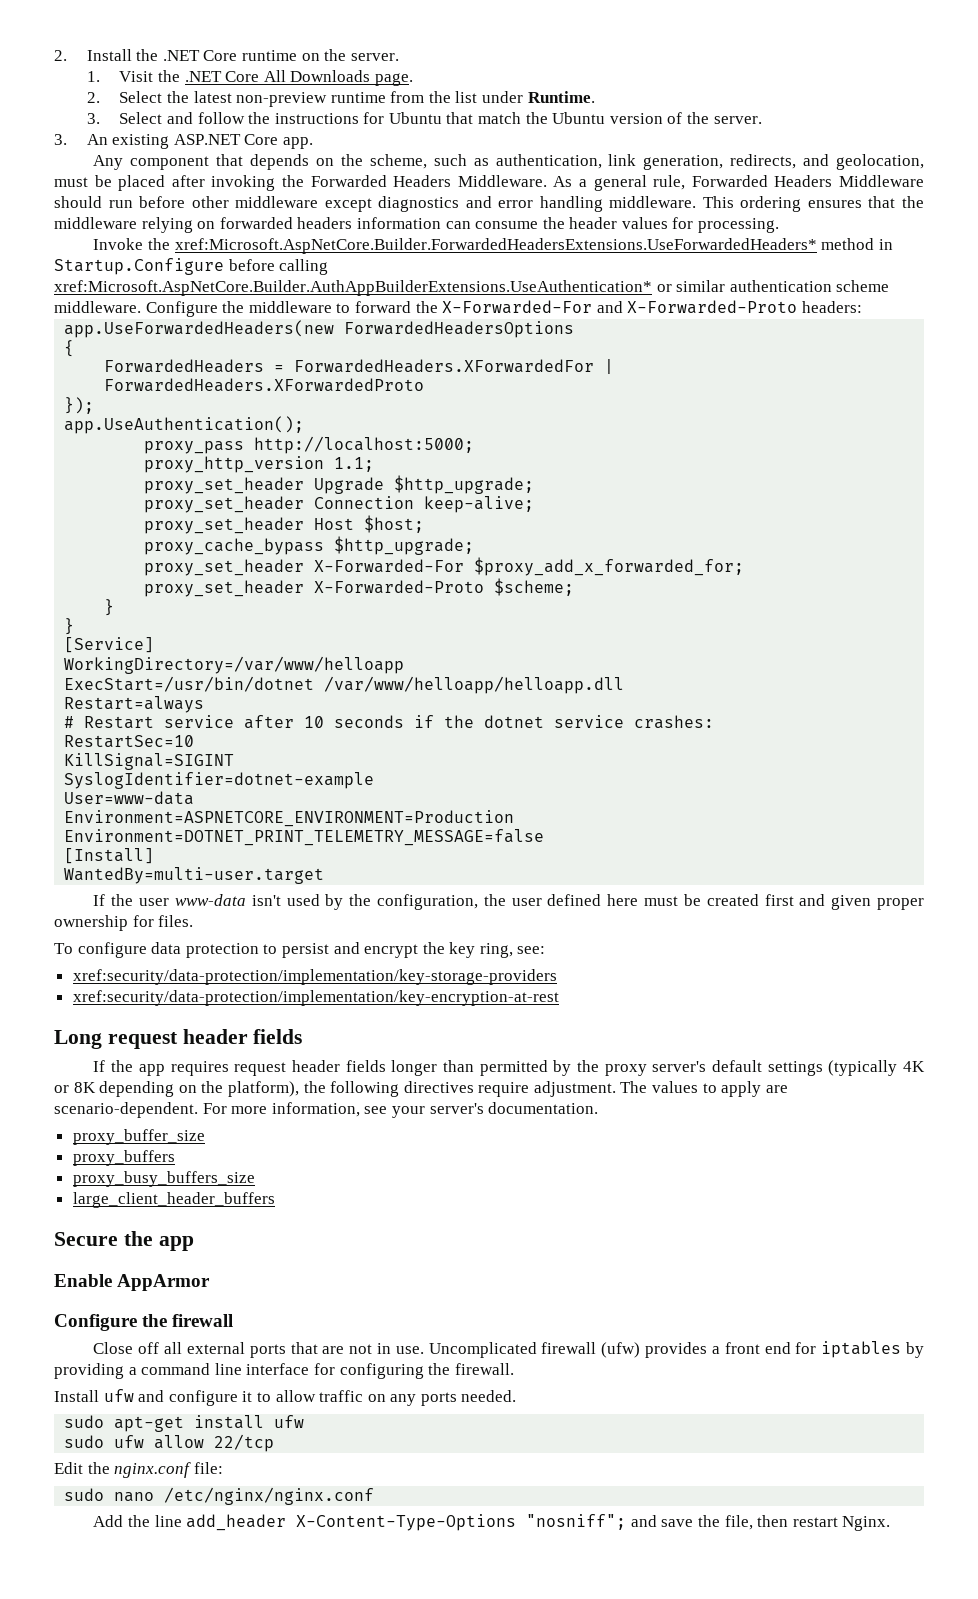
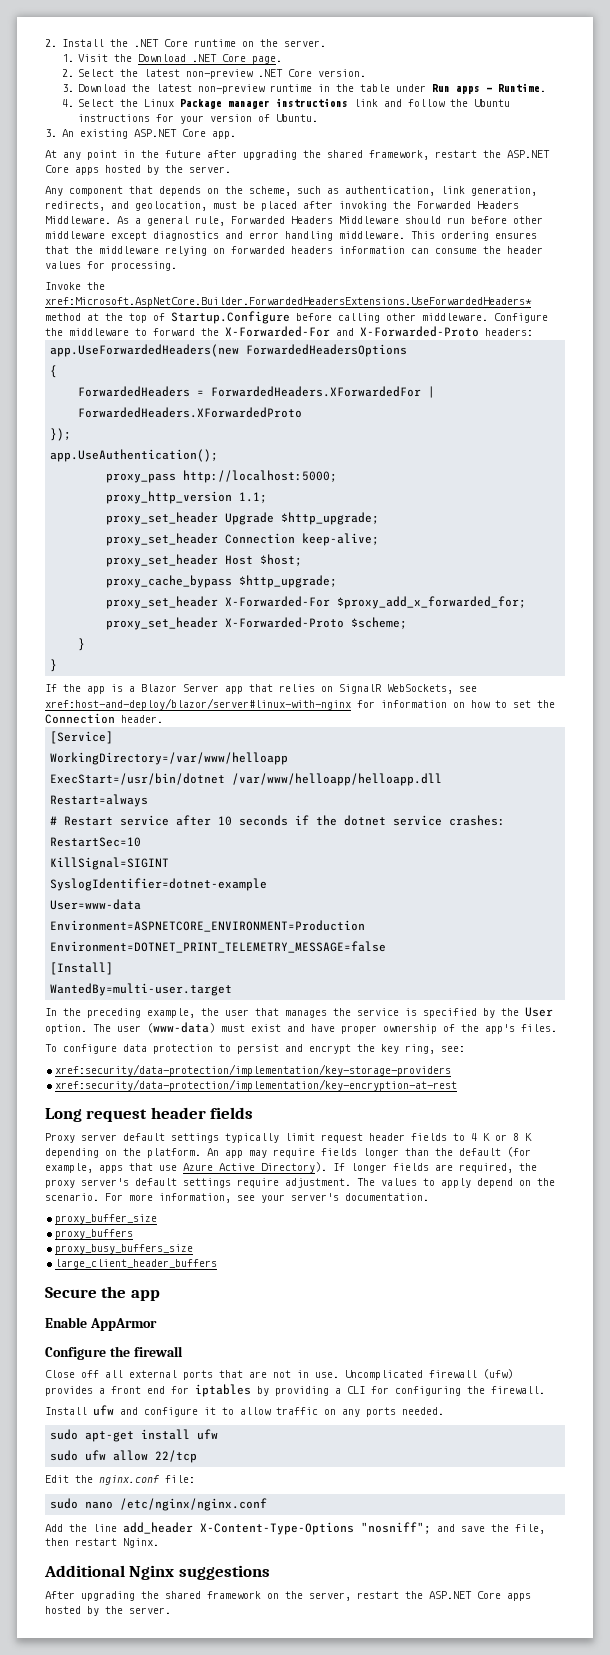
[184,70,371,82] .NET Core All Downloads -> [138,54,247,62] Download .NET Core
[330,91,595,103] [86,112,163,124] runtime from the list under Runtime. // 3. Select -> [258,69,367,77] [61,83,547,94] [61,98,379,109] .NET Core version. // 3. Download the latest non-preview runtime in the table under Run apps - Runtime. // 4. Select the Linux Package manager instructions link
(271, 118) none -> [474,99,511,107] Ubuntu
[388,112,762,124] Ubuntu that match the Ubuntu version of the server. -> [180,114,319,124] your version of Ubuntu.
(314, 143) none -> [45,150,550,160] [45,165,231,175] // At any point in the future after upgrading the shared framework, restart the ASP.NET Core apps hosted by the server.
[878,239,893,250] [54,258,329,275] [54,280,890,296] in Startup.Configure before calling xref:Microsoft.AspNetCore.Builder.AuthAppBuilderExtensions.UseAuthentication* or similar authentication scheme -> [87,311,416,324] at the top of Startup.Configure before calling other
(75, 626) none -> [45,684,477,694] [45,698,555,710] [45,713,163,724] // If the app is a Blazor Server app that relies on SignalR WebSockets, see xref:host-and-deploy/blazor/server#linux-with-nginx for information on how to set the Connection header.
[93,894,925,910] [54,915,154,931] If the user www-data isn't used by the configuration, the user defined here must be created first and given proper ownership for -> [45,1007,553,1018] [45,1022,515,1034] In the preceding example, the user that manages the service is specified by the User option. The user (www-data) must exist and have proper ownership of the app's
[93,1060,572,1076] If the app requires request header fields longer than permitted by -> [45,1133,532,1143] [45,1147,531,1158] [45,1162,513,1173] Proxy server default settings typically limit request header fields to 4 K or 8 K depending on the platform. An app may require fields longer than the default (for example, apps that use Azure Active Directory). If longer fields are required,
[828,1060,925,1076] [54,1081,474,1097] (typically 4K or 8K depending on the platform), the following directives -> (231, 1183) none
[765,1085,788,1093] [54,1102,198,1118] are scenario-dependent. -> [477,1178,555,1188] [45,1193,99,1201] depend on the scenario.
[141,1363,310,1375] command line interface -> [347,1386,365,1394] CLI
(891, 1523) none -> [44,1565,270,1580] [45,1591,531,1601] [45,1606,171,1616] // Additional Nginx suggestions // After upgrading the shared framework on the server, restart the ASP.NET Core apps hosted by the server.

